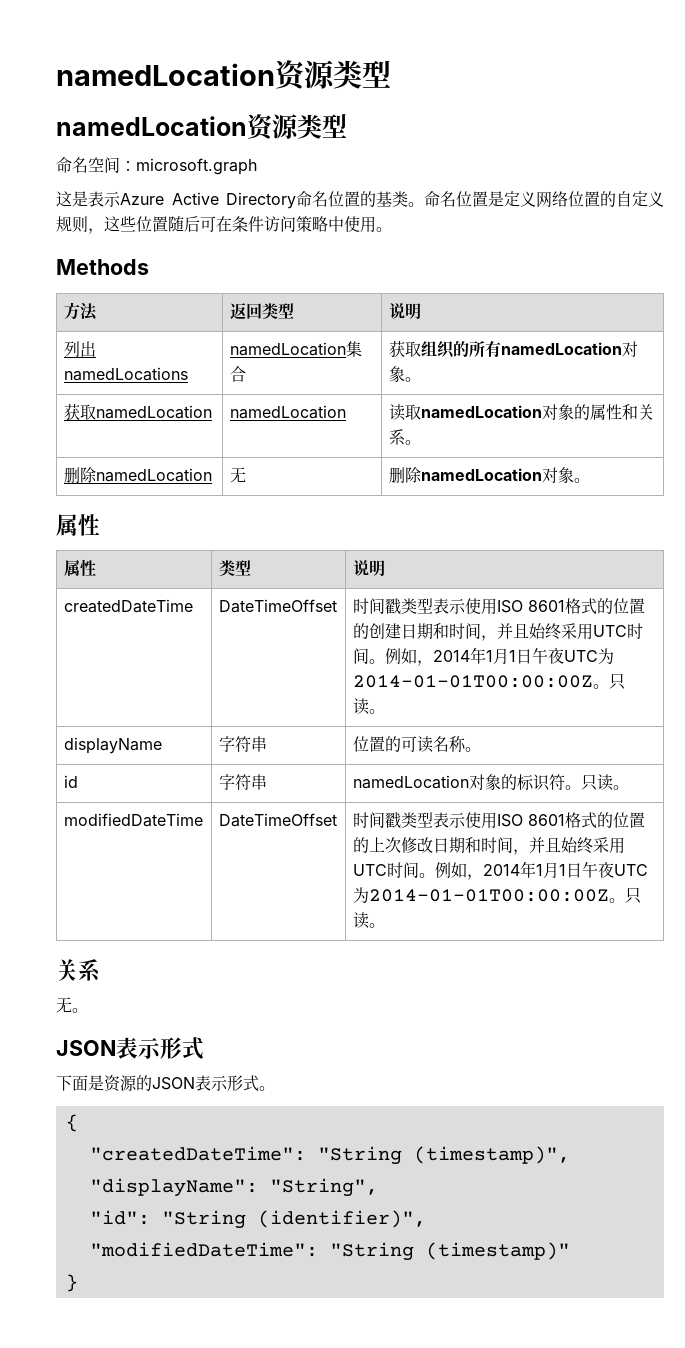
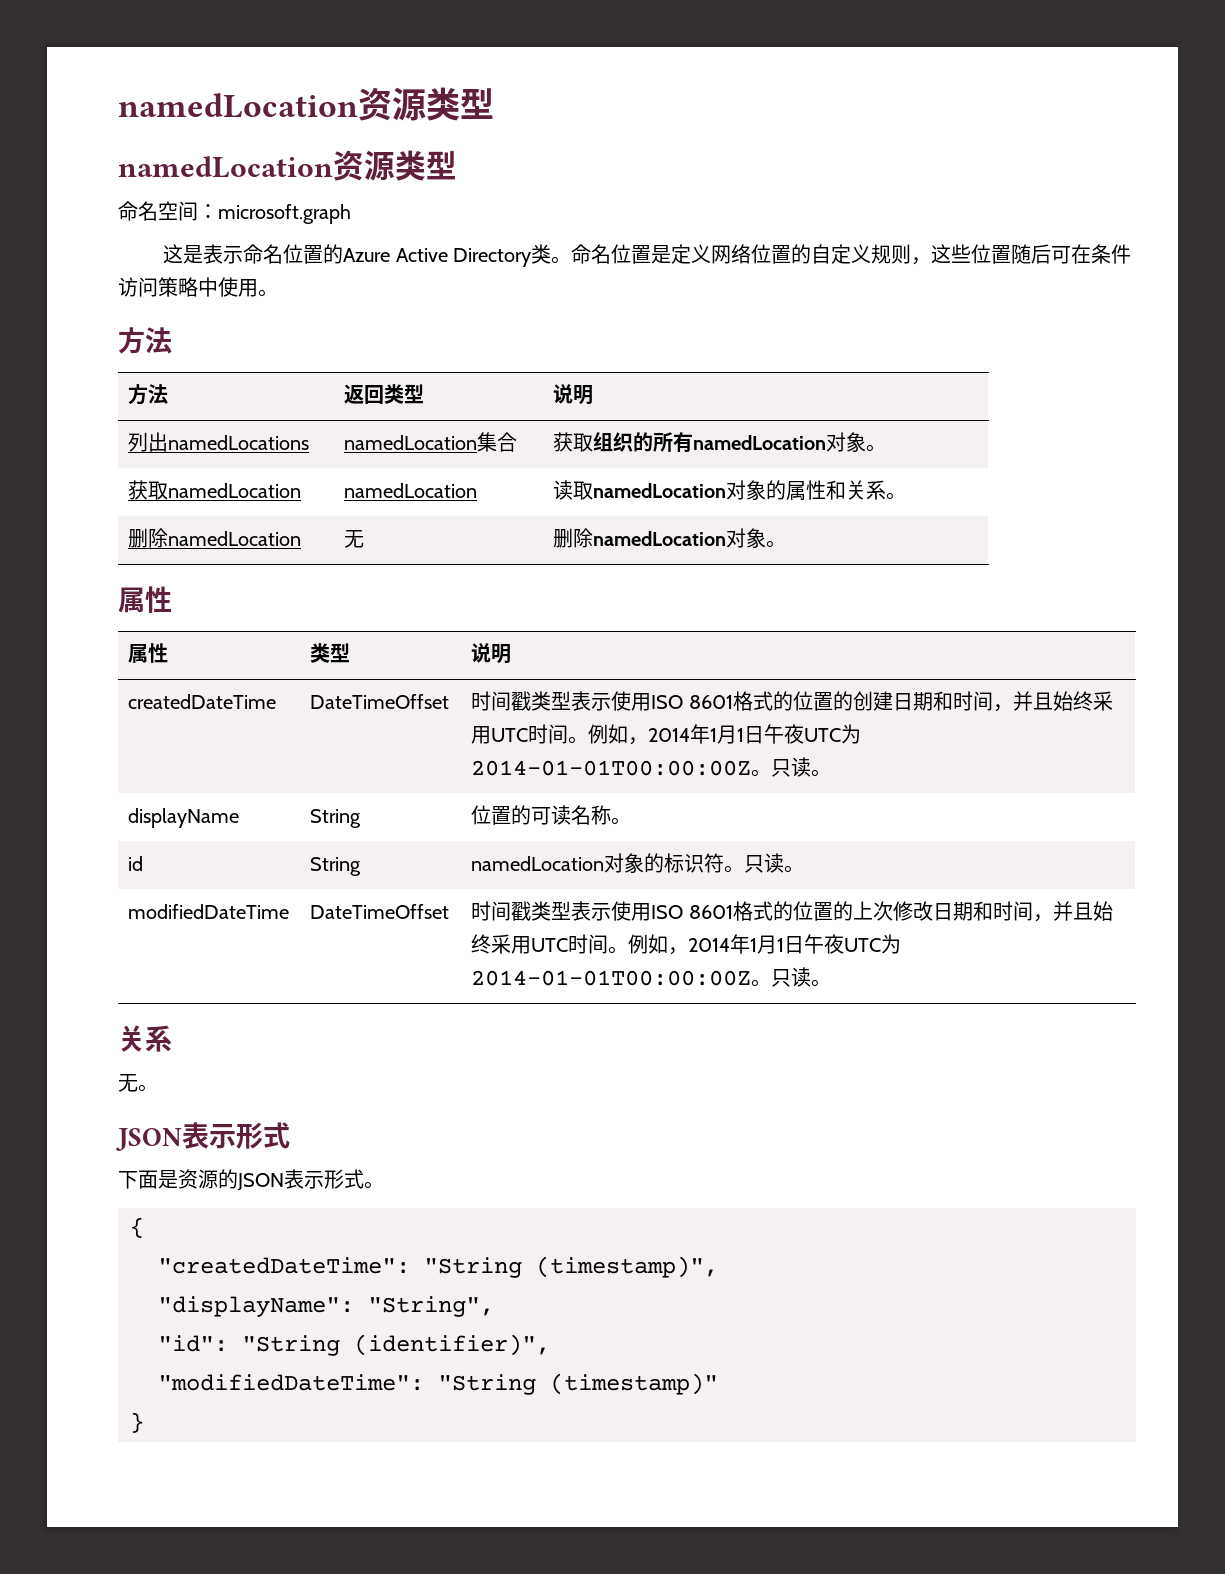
[120,191,392,209] Azure Active Directory命名位置的基 -> [243,244,532,267] 命名位置的Azure Active Directory
[56,259,149,275] Methods -> [118,327,172,354] 方法
[218,736,267,752] 字符串 -> [310,809,362,828] String
[218,774,267,790] 字符串 -> [310,857,362,876] String

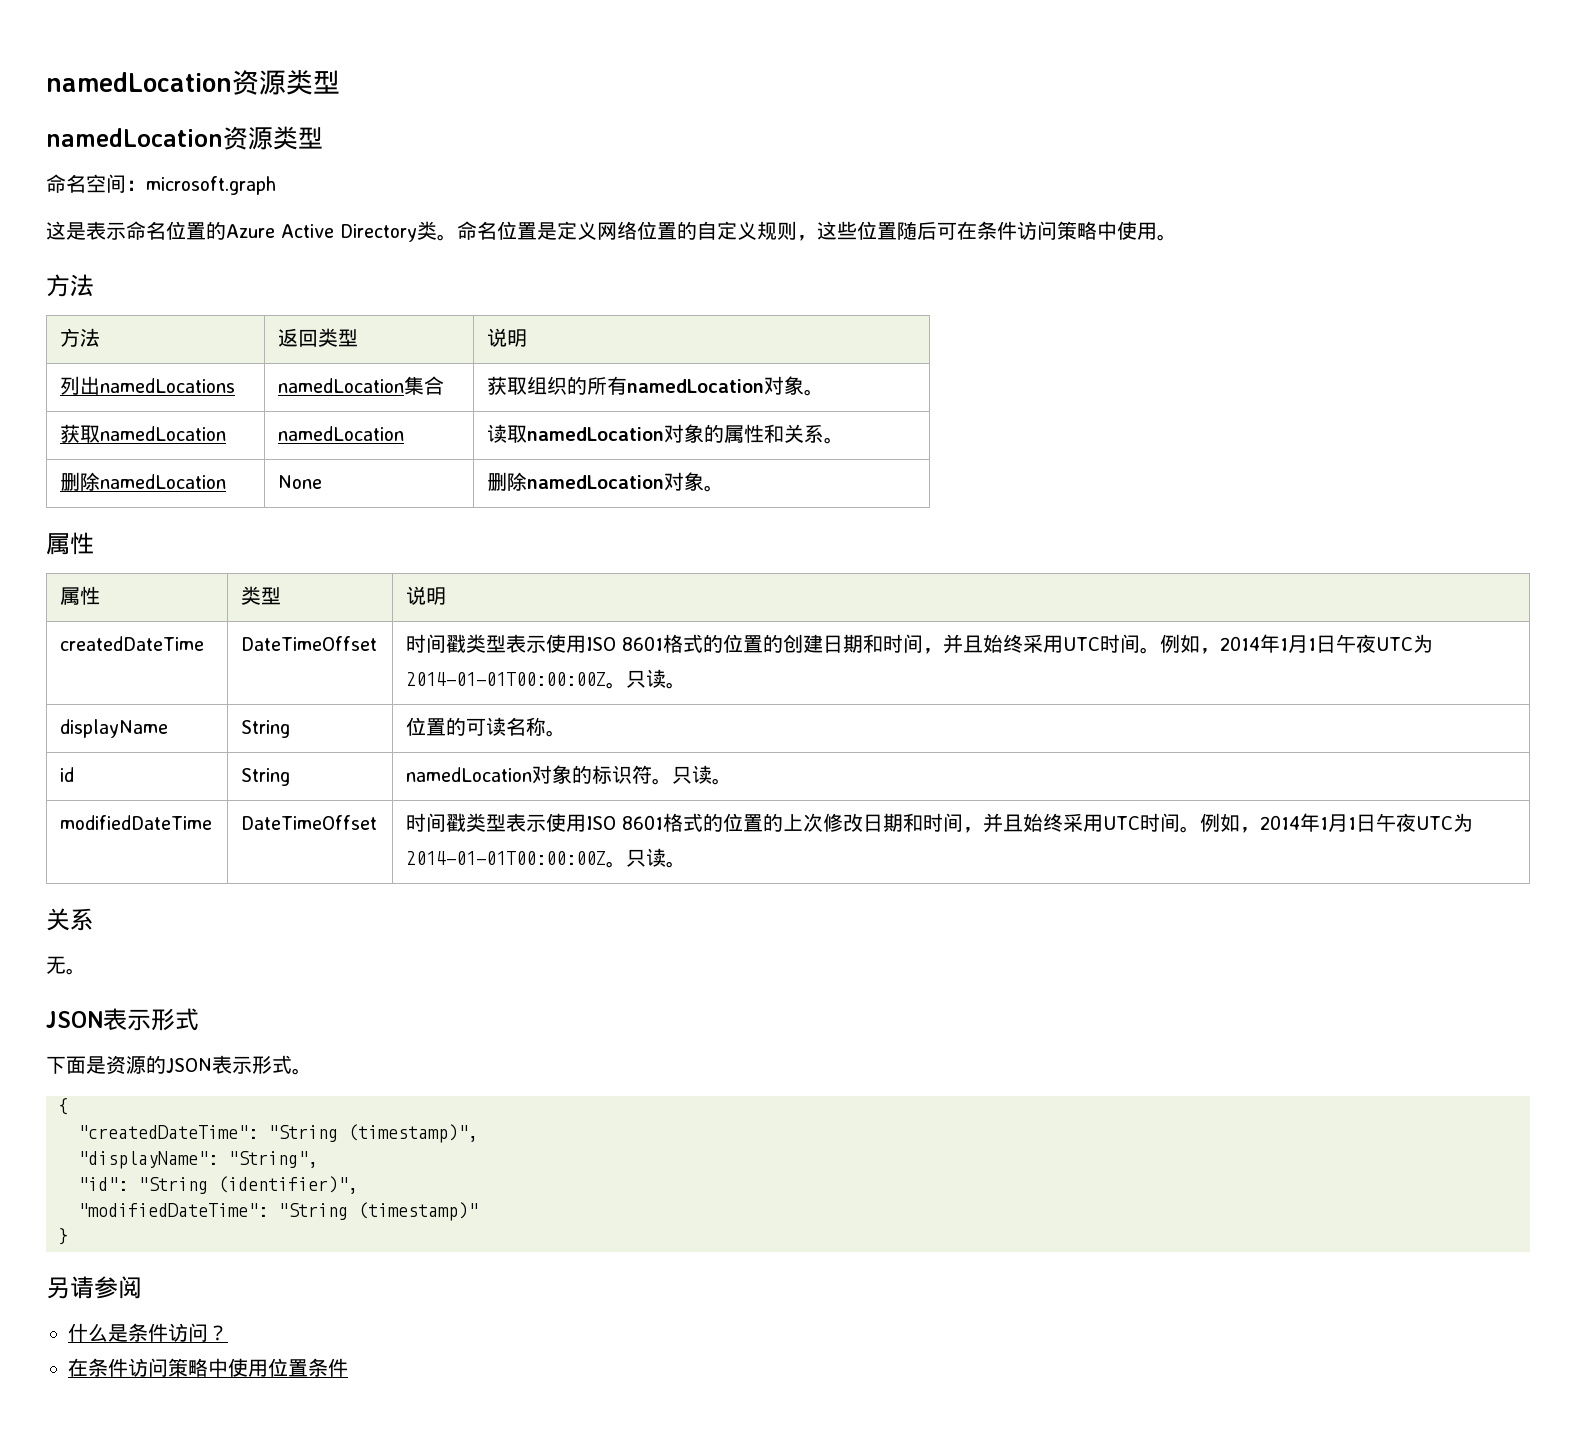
[344,530,365,548] | 无 -> [278,475,323,489] | None
(144, 1422) none -> [46,1276,142,1299] [68,1323,228,1342] [68,1358,348,1377] // 另请参阅 // 什么是条件访问？ // 在条件访问策略中使用位置条件

